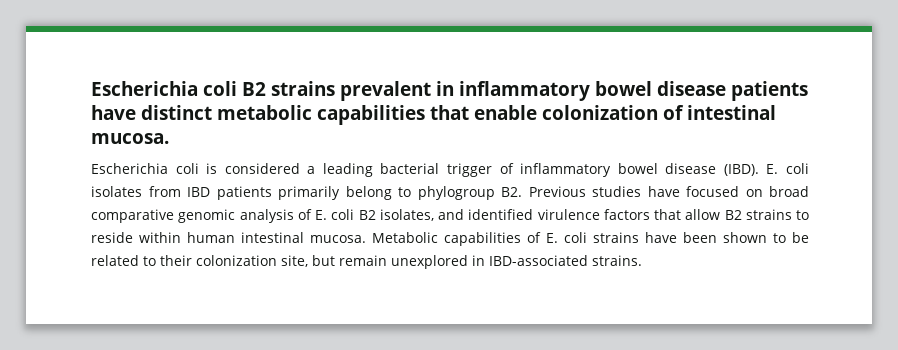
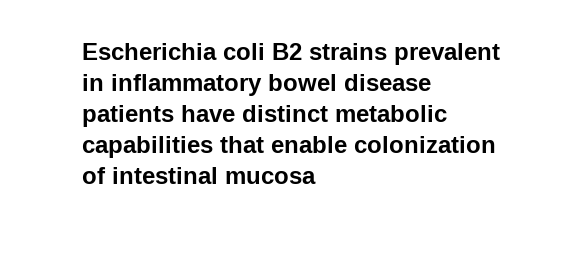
[91,133,169,144] [91,163,809,177] [91,186,809,200] [91,209,809,223] [91,232,809,246] [91,255,642,269] mucosa. // Escherichia coli is considered a leading bacterial trigger of inflammatory bowel disease (IBD). E. coli isolates from IBD patients primarily belong to phylogroup B2. Previous studies have focused on broad comparative genomic analysis of E. coli B2 isolates, and identified virulence factors that allow B2 strains to reside within human intestinal mucosa. Metabolic capabilities of E. coli strains have been shown to be related to their colonization site, but remain unexplored in IBD-associated strains. -> [225,171,316,184] mucosa

